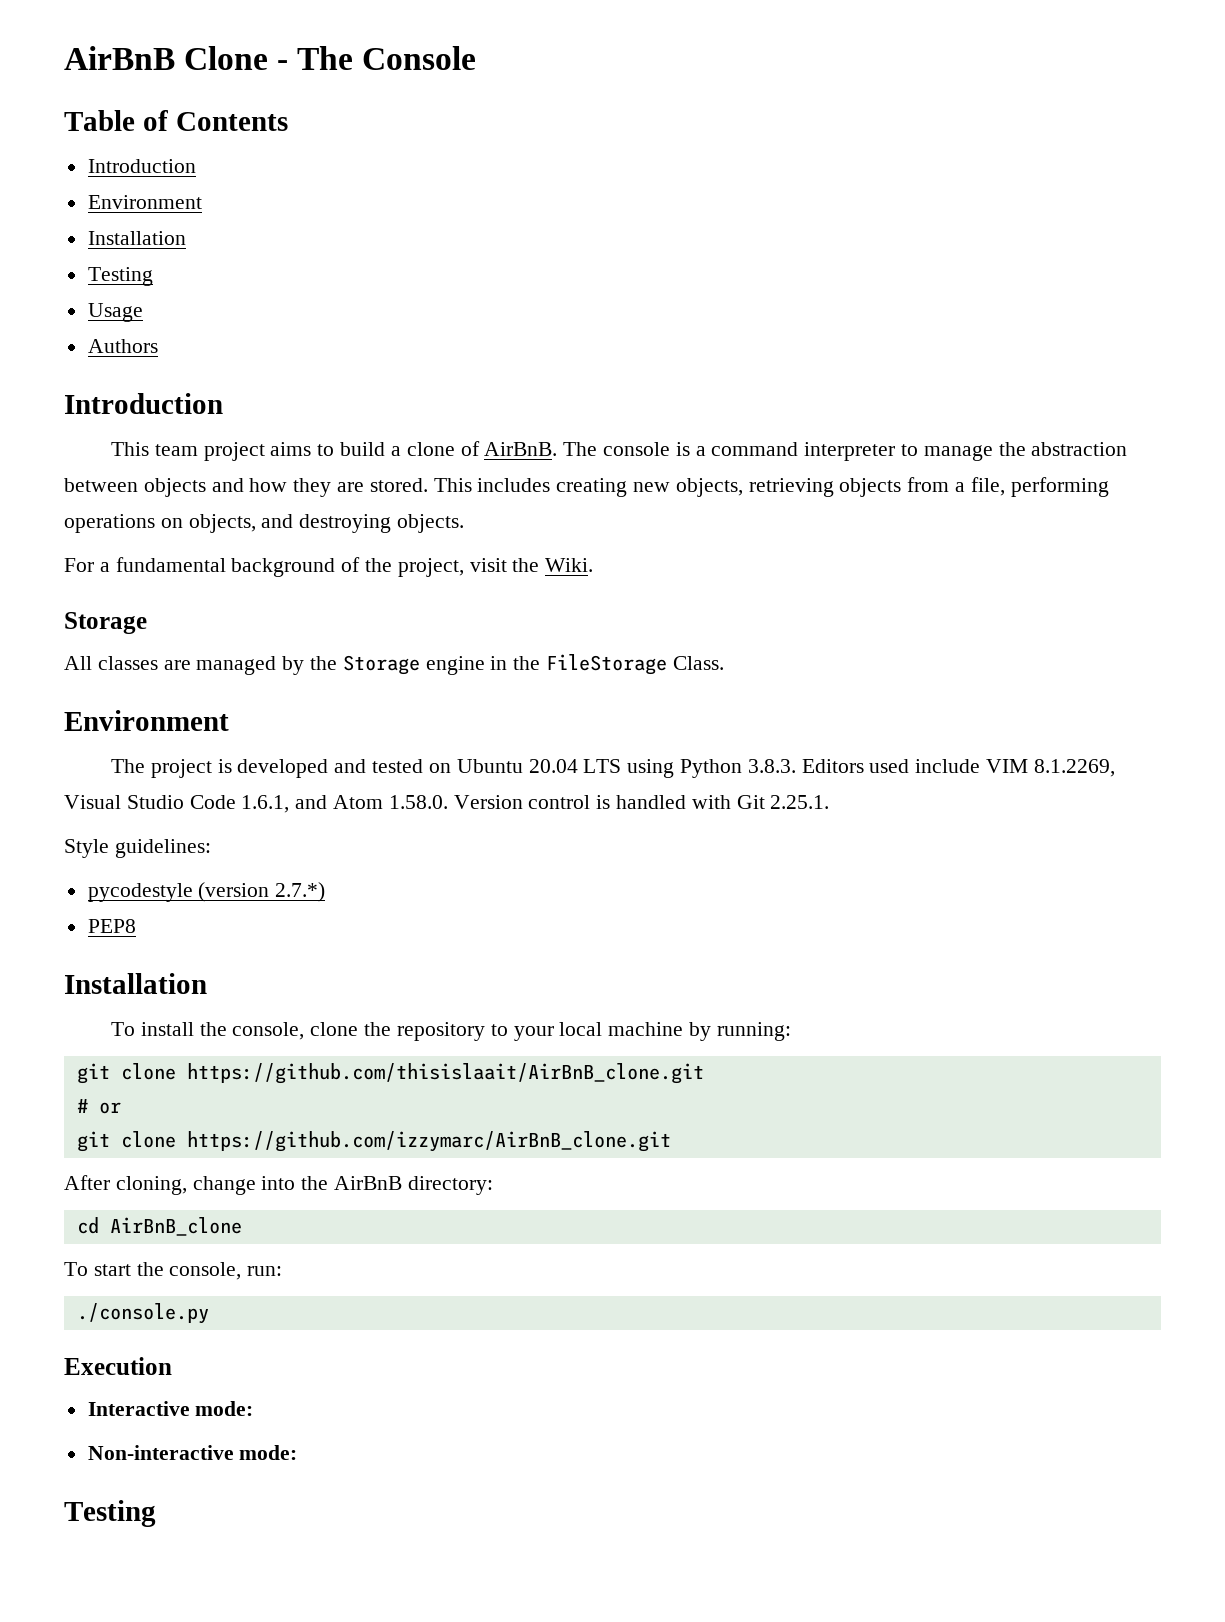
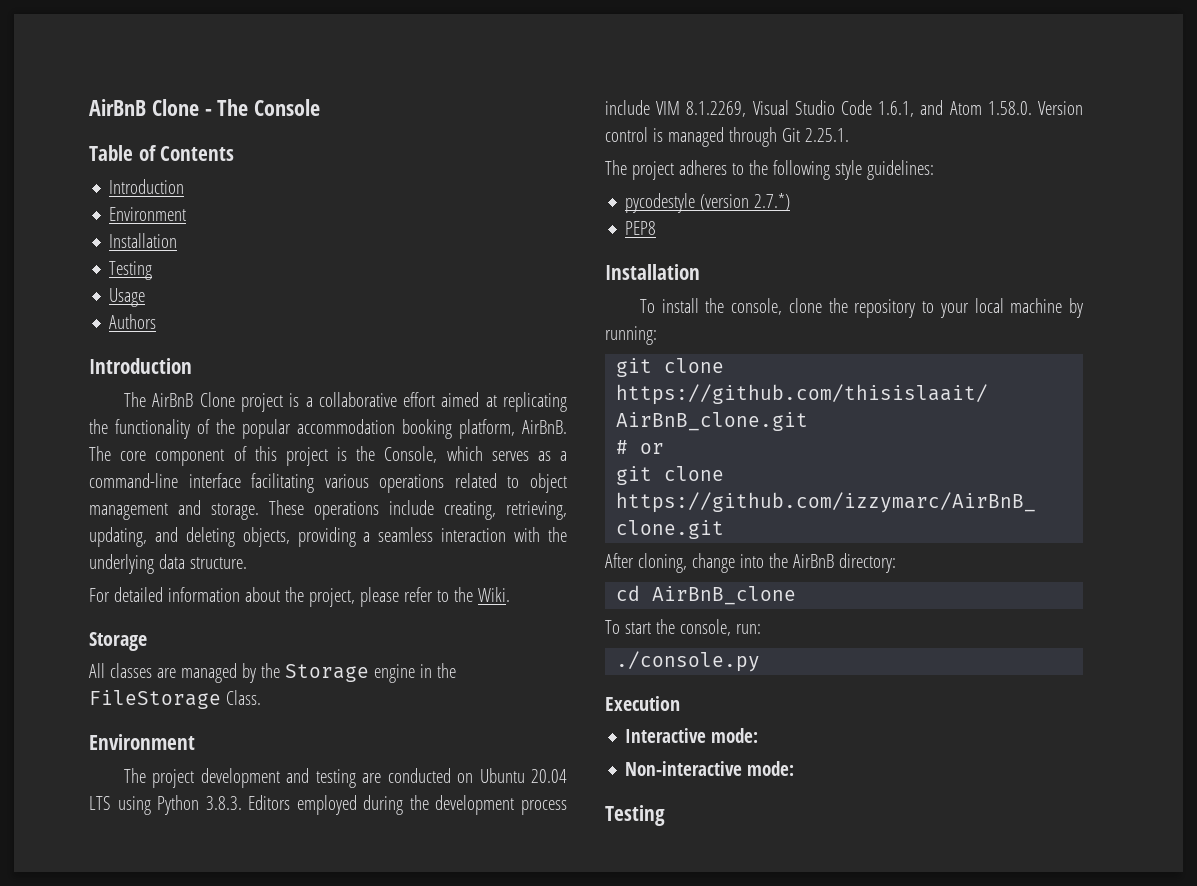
[111,441,1128,461] [64,477,1109,497] [64,514,465,533] [64,557,507,577] This team project aims to build a clone of AirBnB. The console is a command interpreter to manage the abstraction between objects and how they are stored. This includes creating new objects, retrieving objects from a file, performing operations on objects, and destroying objects. // For a fundamental background of the project, visit -> [124,392,568,412] [89,419,568,439] [89,446,568,466] [89,473,567,493] [89,500,567,520] [89,527,568,547] [89,554,247,574] [89,587,449,607] The AirBnB Clone project is a collaborative effort aimed at replicating the functionality of the popular accommodation booking platform, AirBnB. The core component of this project is the Console, which serves as a command-line interface facilitating various operations related to object management and storage. These operations include creating, retrieving, updating, and deleting objects, providing a seamless interaction with the underlying data structure. // For detailed information about the project, please refer to
[217,759,424,778] is developed and tested -> [200,768,451,788] development and testing are conducted
[869,759,910,773] used -> [296,795,567,815] employed during the development process
[616,795,731,809] handled with -> [667,127,777,147] managed through
[64,839,109,858] Style -> [605,160,862,180] The project adheres to the following style

